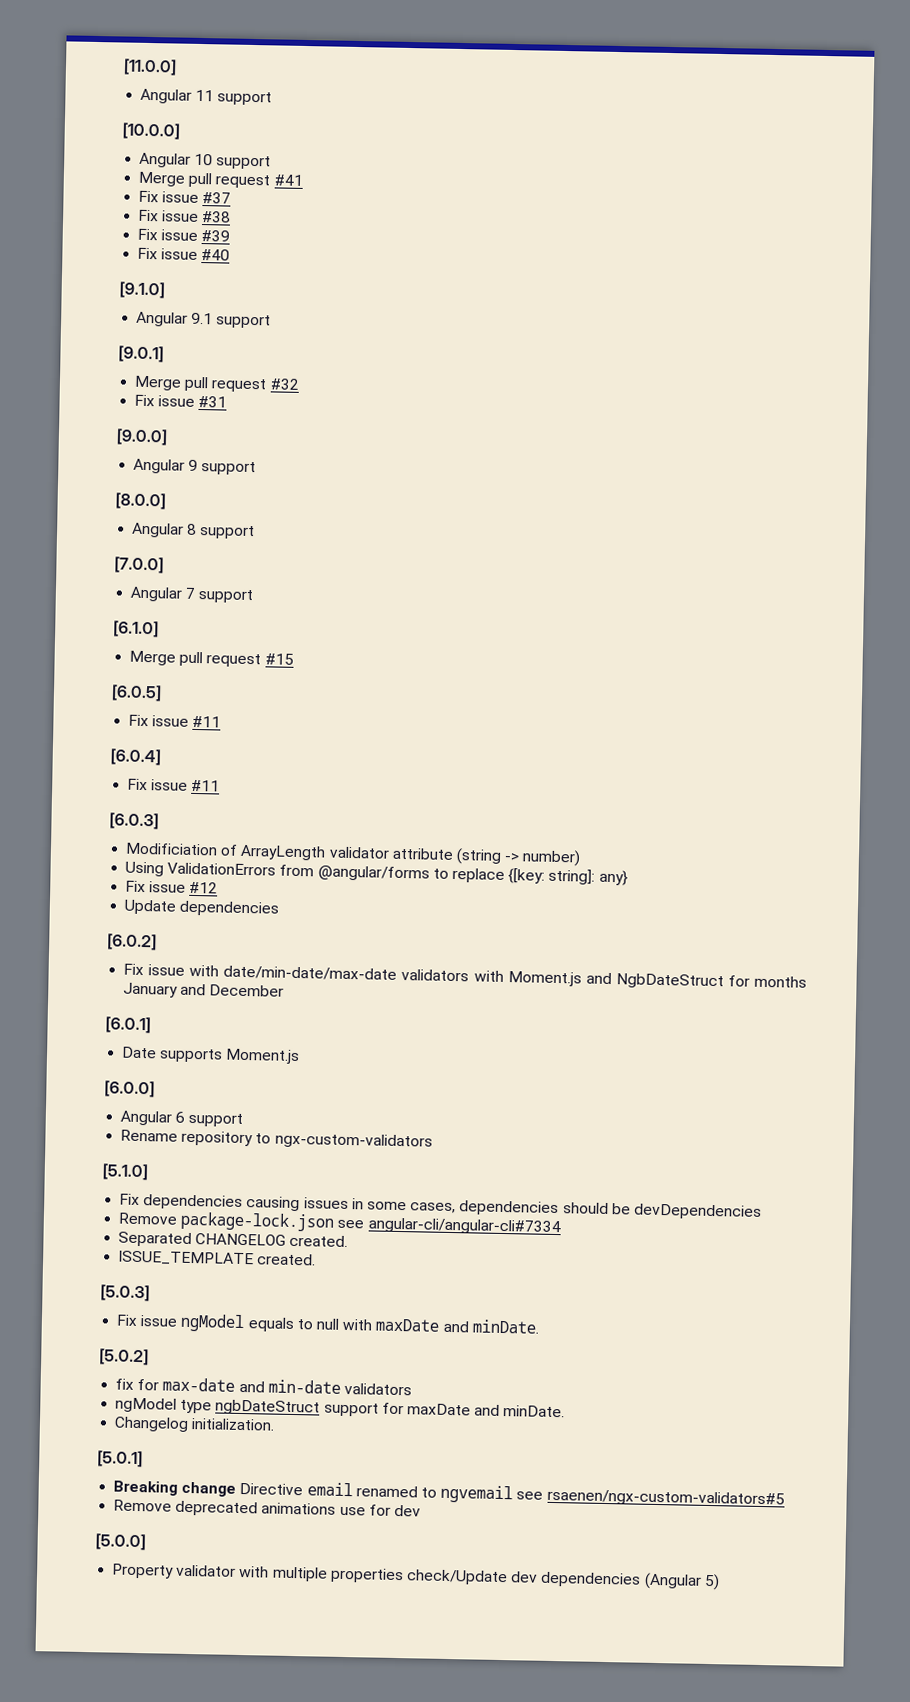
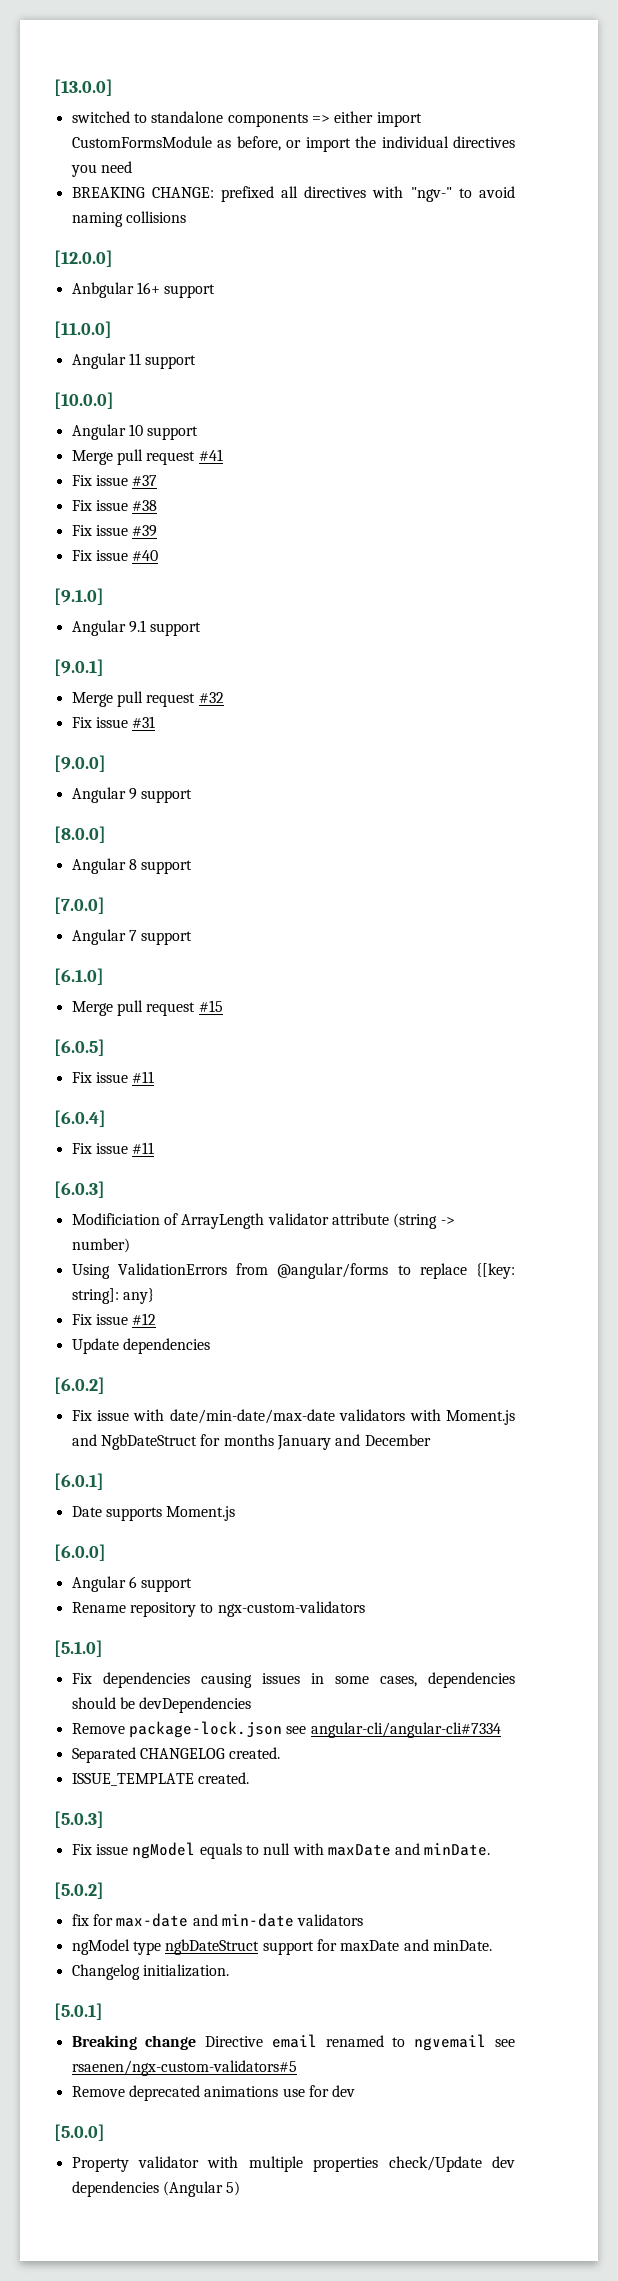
(123, 67) none -> [54,79,113,96] [71,111,422,127] [71,136,515,152] [70,161,132,177] [71,186,515,202] [71,211,186,227] [54,250,113,267] [71,282,216,298] [13.0.0] // switched to standalone components => either import CustomFormsModule as before, or import the individual directives you need // BREAKING CHANGE: prefixed all directives with "ngv-" to avoid naming collisions // [12.0.0] // Anbgular 16+ support //

